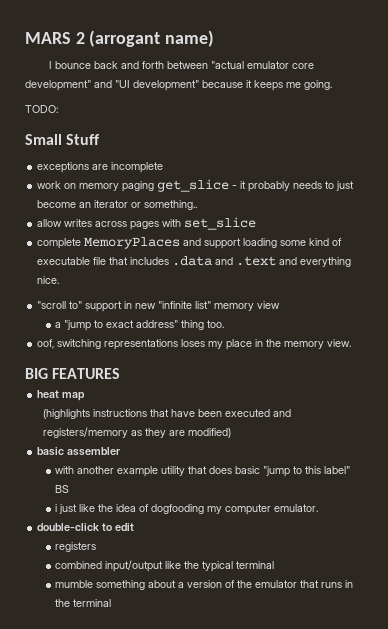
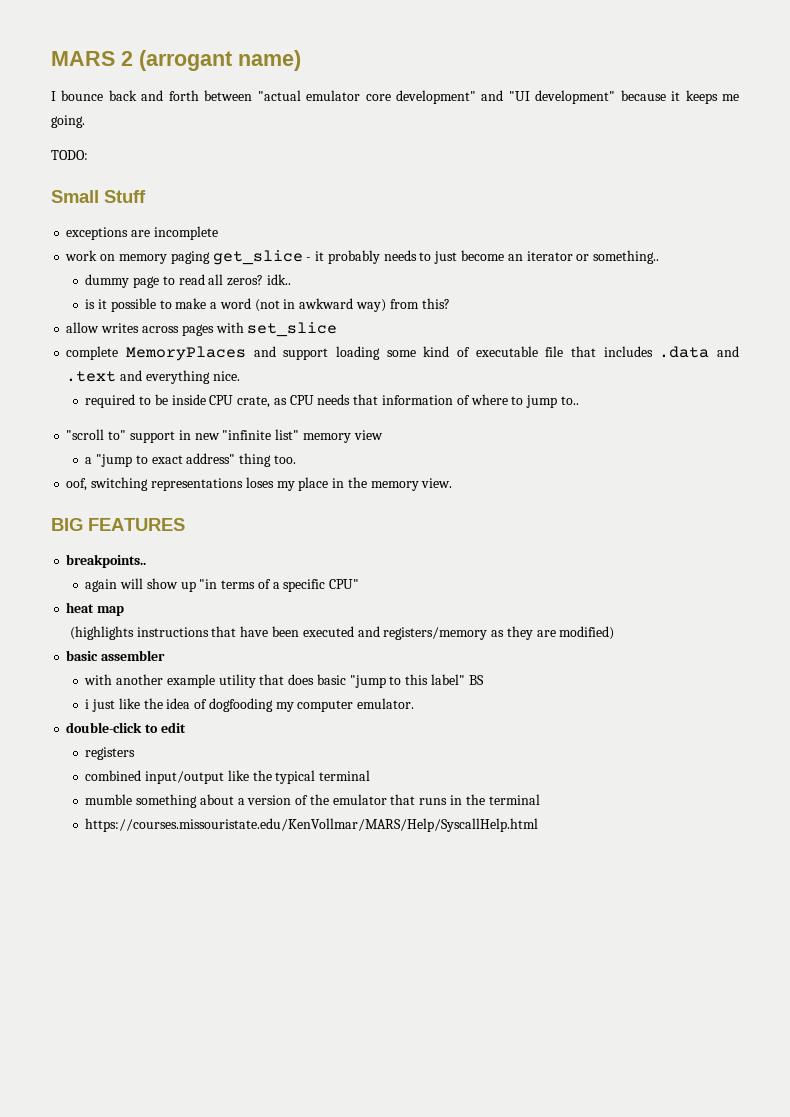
(198, 205) none -> [85,274,291,288] [85,298,450,312] // dummy page to read all zeros? idk.. // is it possible to make a word (not in awkward way) from this?
(60, 280) none -> [85,394,579,408] // required to be inside CPU crate, as CPU needs that information of where to jump to..
(121, 373) none -> [66,554,147,568] [85,578,360,592] // breakpoints.. // again will show up "in terms of a specific CPU"
(112, 603) none -> [85,818,539,832] // https://courses.missouristate.edu/KenVollmar/MARS/Help/SyscallHelp.html

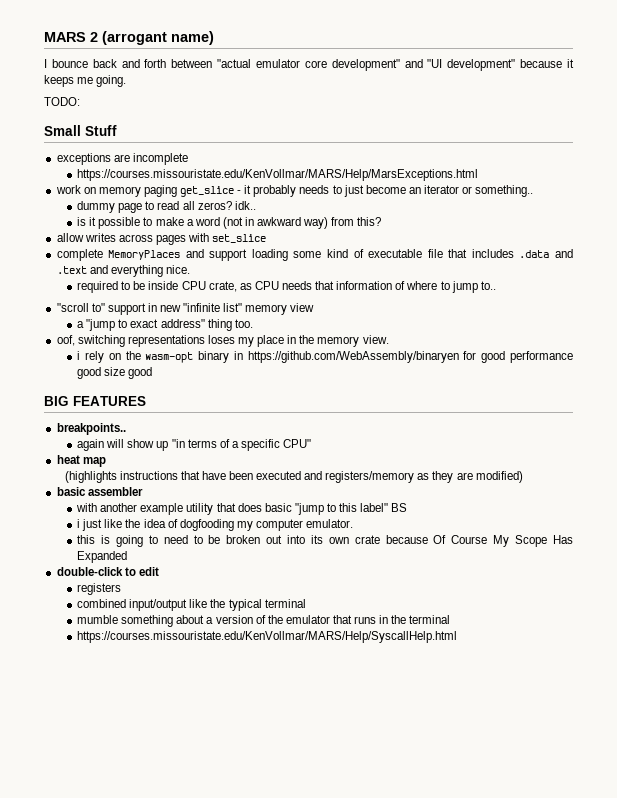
(218, 233) none -> [77,169,479,181] // https://courses.missouristate.edu/KenVollmar/MARS/Help/MarsExceptions.html
(453, 483) none -> [77,351,573,363] [77,367,153,379] // i rely on the wasm-opt binary in https://github.com/WebAssembly/binaryen for good performance good size good
(415, 703) none -> [77,535,573,547] [77,551,128,563] // this is going to need to be broken out into its own crate because Of Course My Scope Has Expanded

